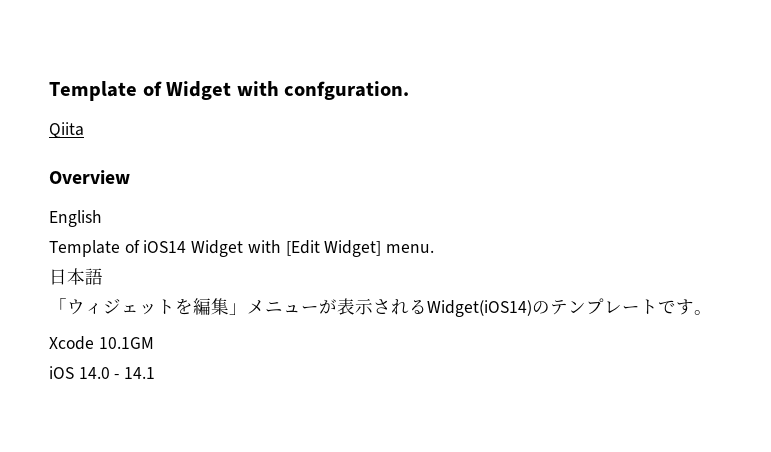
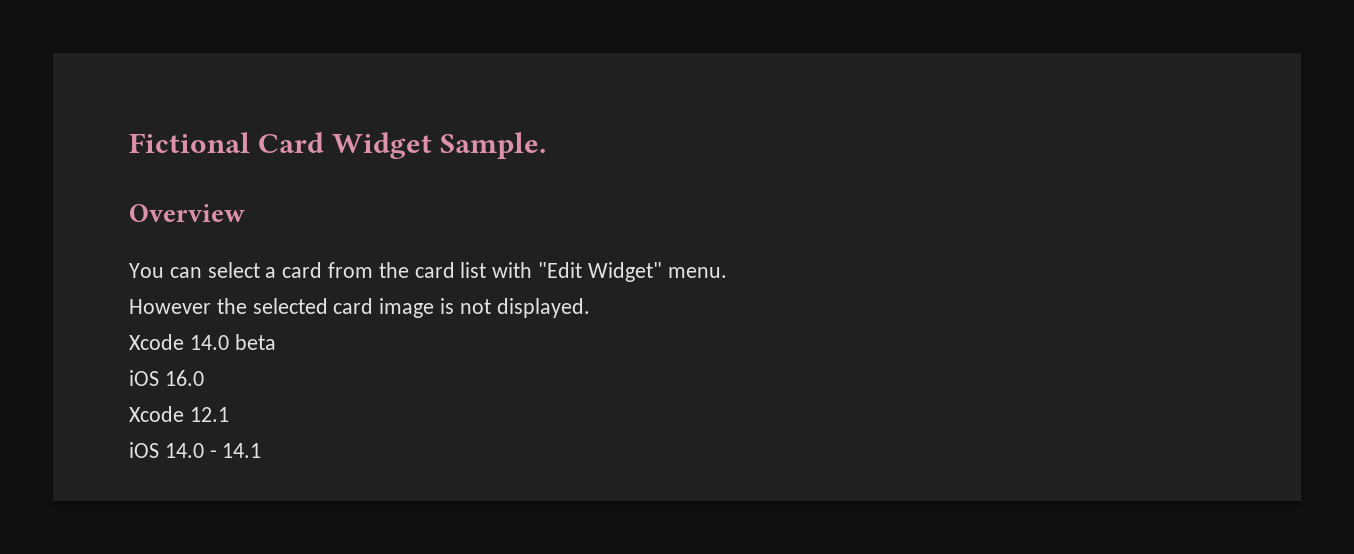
[49,81,410,101] [49,122,84,138] [49,170,130,184] [49,210,102,227] [49,240,435,257] [49,268,103,285] [49,298,712,317] [49,336,154,350] Template of Widget with confguration. // Qiita // Overview // English // Template of iOS14 Widget with [Edit Widget] menu. // 日本語 // 「ウィジェットを編集」メニューが表示されるWidget(iOS14)のテンプレートです。 // Xcode 10.1GM -> [129,132,547,159] [129,204,245,222] [129,262,727,282] [129,298,590,318] [129,334,276,350] [129,370,204,386] [129,406,229,422] Fictional Card Widget Sample. // Overview // You can select a card from the card list with "Edit Widget" menu. // However the selected card image is not displayed. // Xcode 14.0 beta // iOS 16.0 // Xcode 12.1

